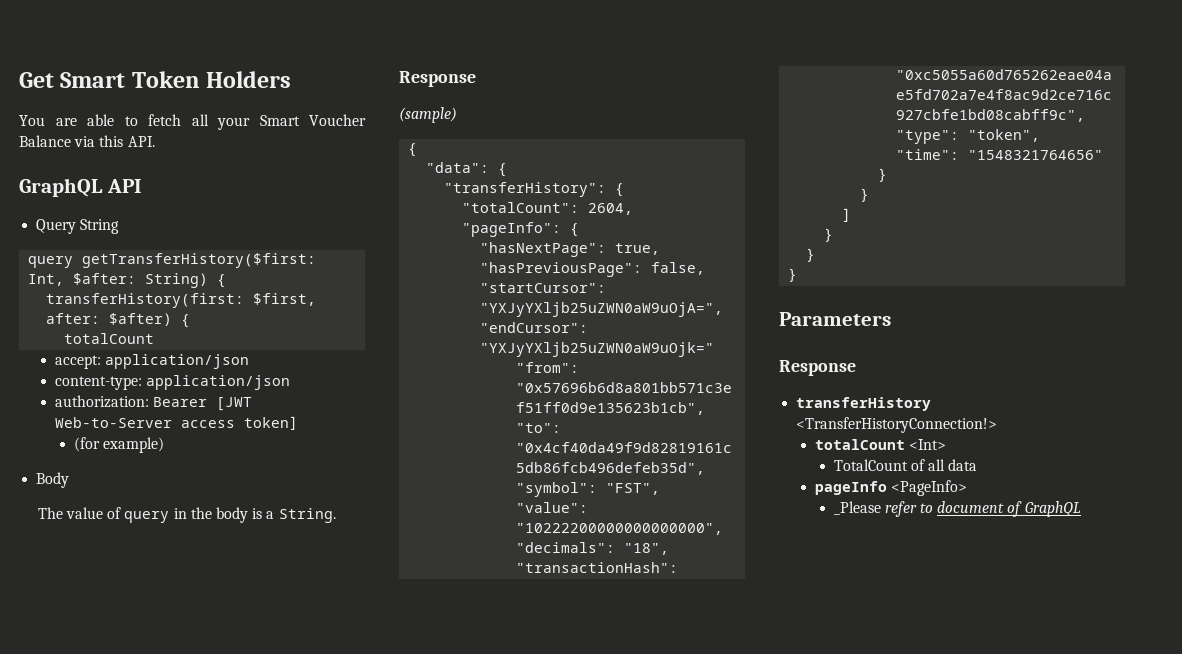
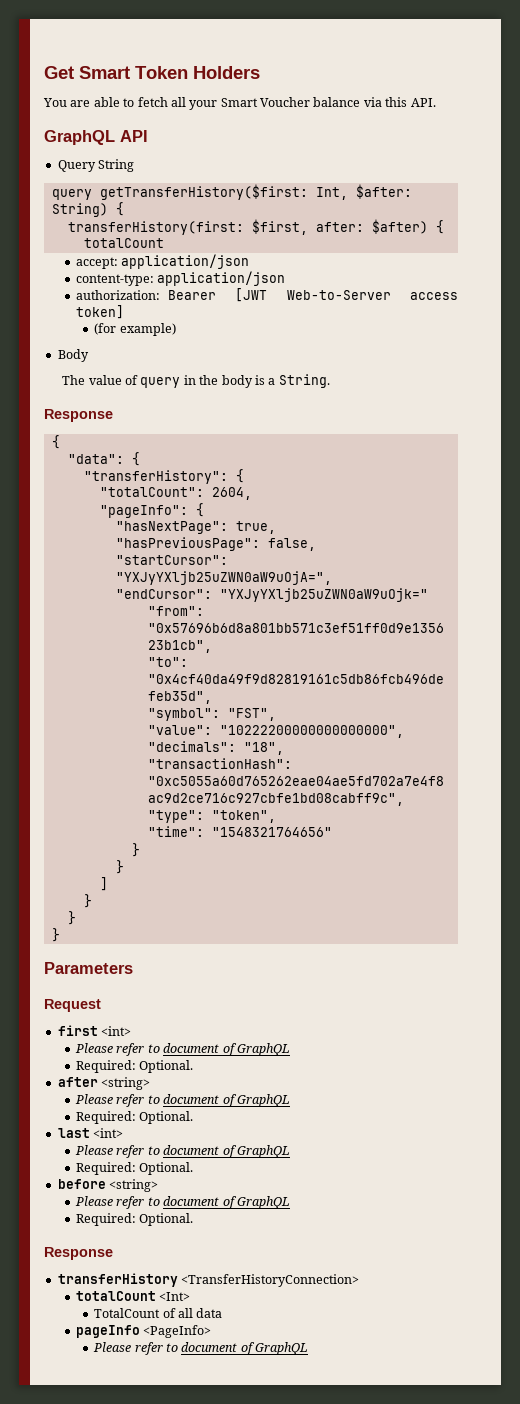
[19,135,71,147] Balance -> [313,97,361,107] balance
[399,107,457,123] // (sample) -> (113, 415) none
(891, 319) none -> [44,999,101,1012] [57,1025,132,1036] [75,1043,290,1056] [76,1060,194,1073] [57,1077,151,1090] [75,1094,290,1107] [76,1111,194,1124] [57,1128,124,1138] [75,1145,290,1158] [76,1162,194,1175] [57,1179,159,1192] [75,1196,290,1209] [76,1213,194,1226] // Request // first <int> // Please refer to document of GraphQL // Required: Optional. // after <string> // Please refer to document of GraphQL // Required: Optional. // last <int> // Please refer to document of GraphQL // Required: Optional. // before <string> // Please refer to document of GraphQL // Required: Optional.
[796,417,998,433] <TransferHistoryConnection!> -> [181,1274,360,1287] <TransferHistoryConnection>
[833,501,881,515] _Please -> [93,1342,132,1352] Please

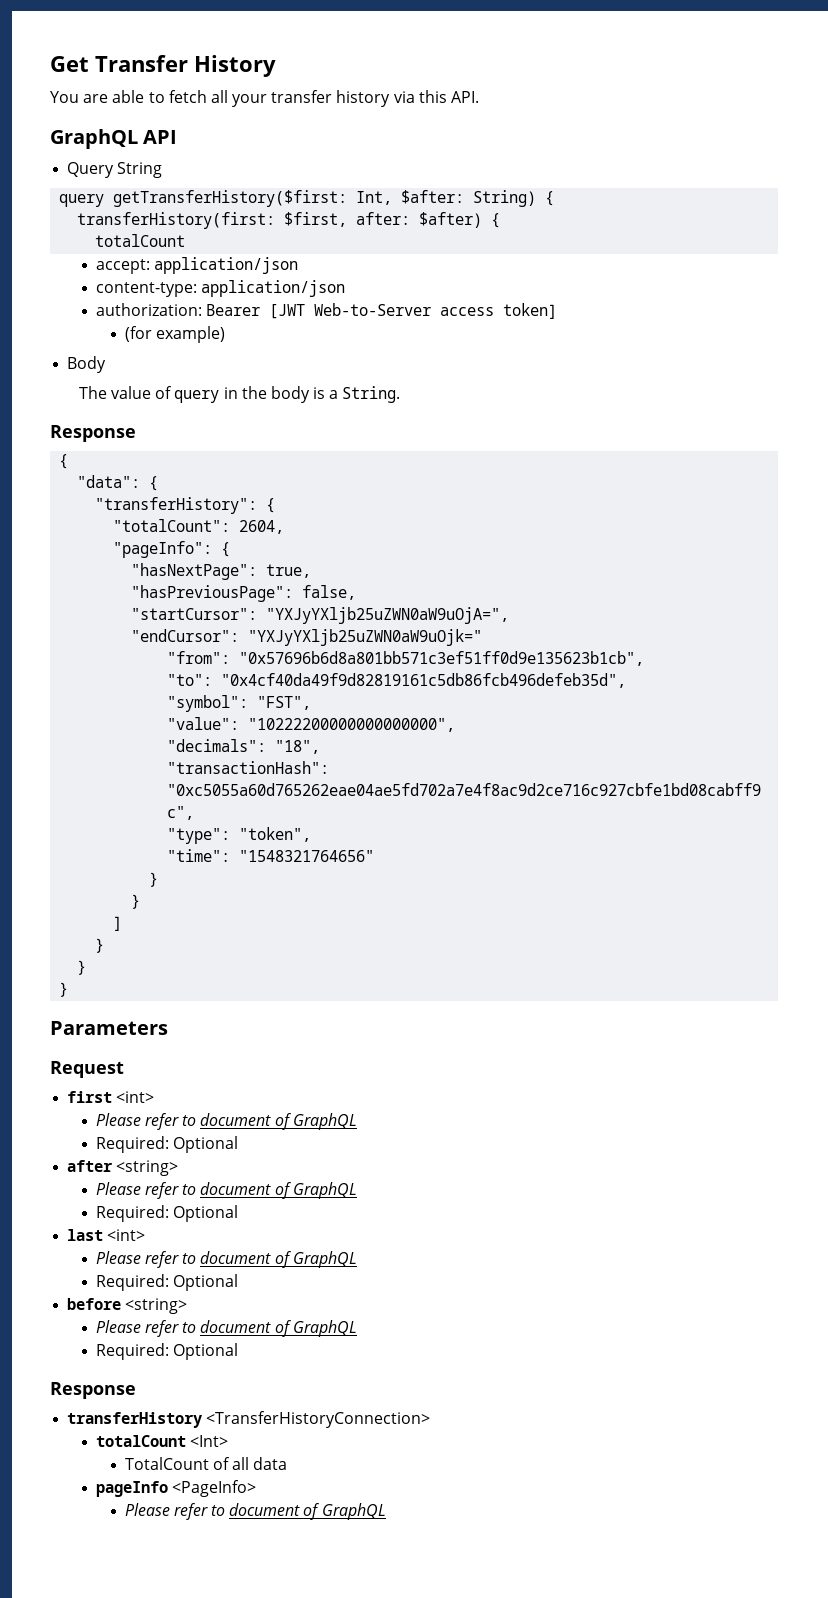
[79,66,260,79] Smart Token Holders -> [95,55,276,77] Transfer History
[220,97,361,107] Smart Voucher balance -> [271,90,391,107] transfer history
[139,1060,194,1073] Optional. -> [173,1136,239,1153] Optional
[139,1111,194,1124] Optional. -> [173,1205,239,1222] Optional
[139,1162,194,1175] Optional. -> [173,1274,239,1291] Optional
[139,1213,194,1226] Optional. -> [173,1343,239,1360] Optional

